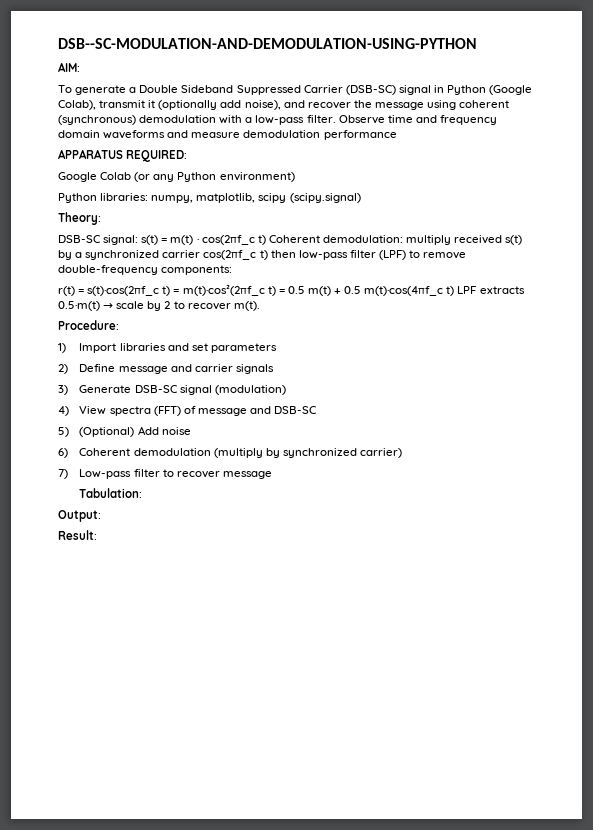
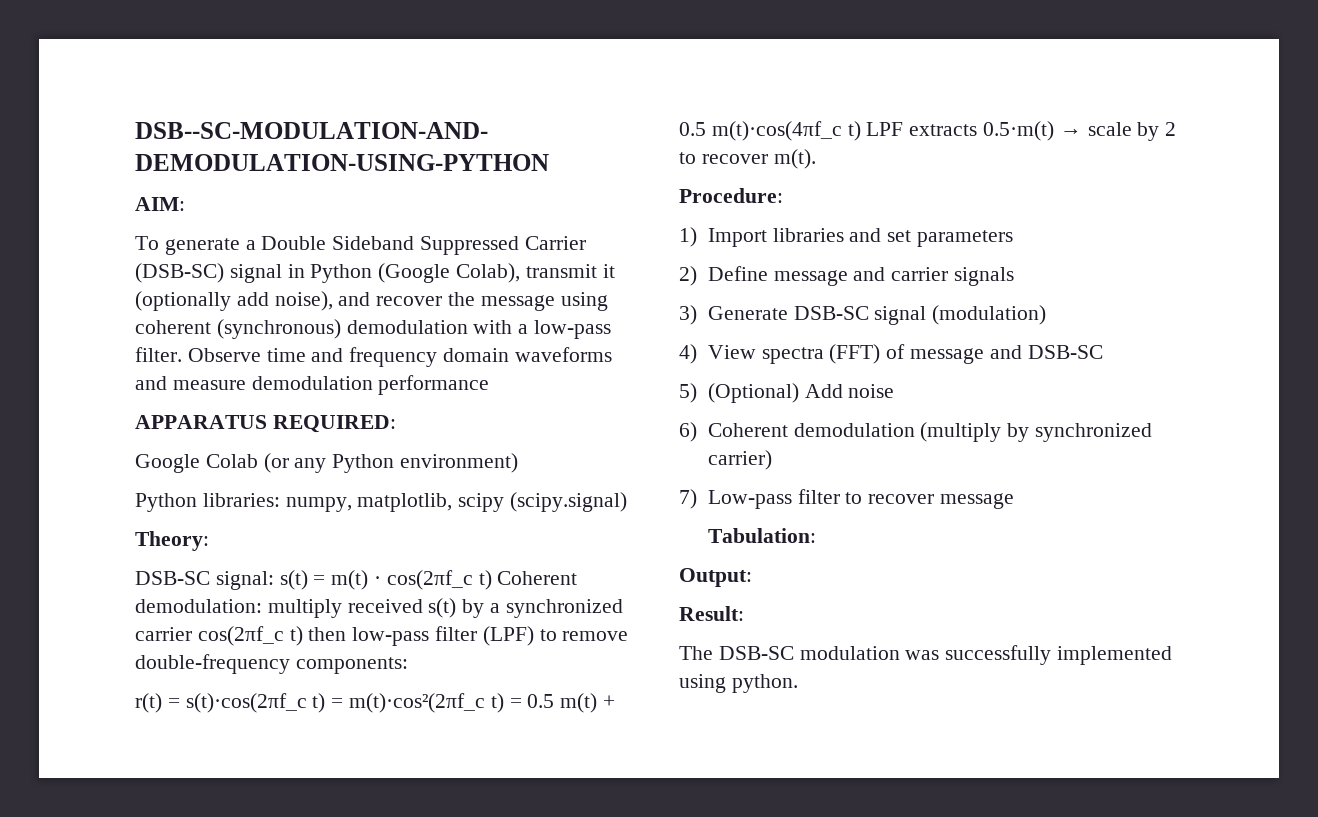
(97, 535) none -> [679,645,1173,665] [679,674,798,693] // The DSB-SC modulation was successfully implemented using python.

